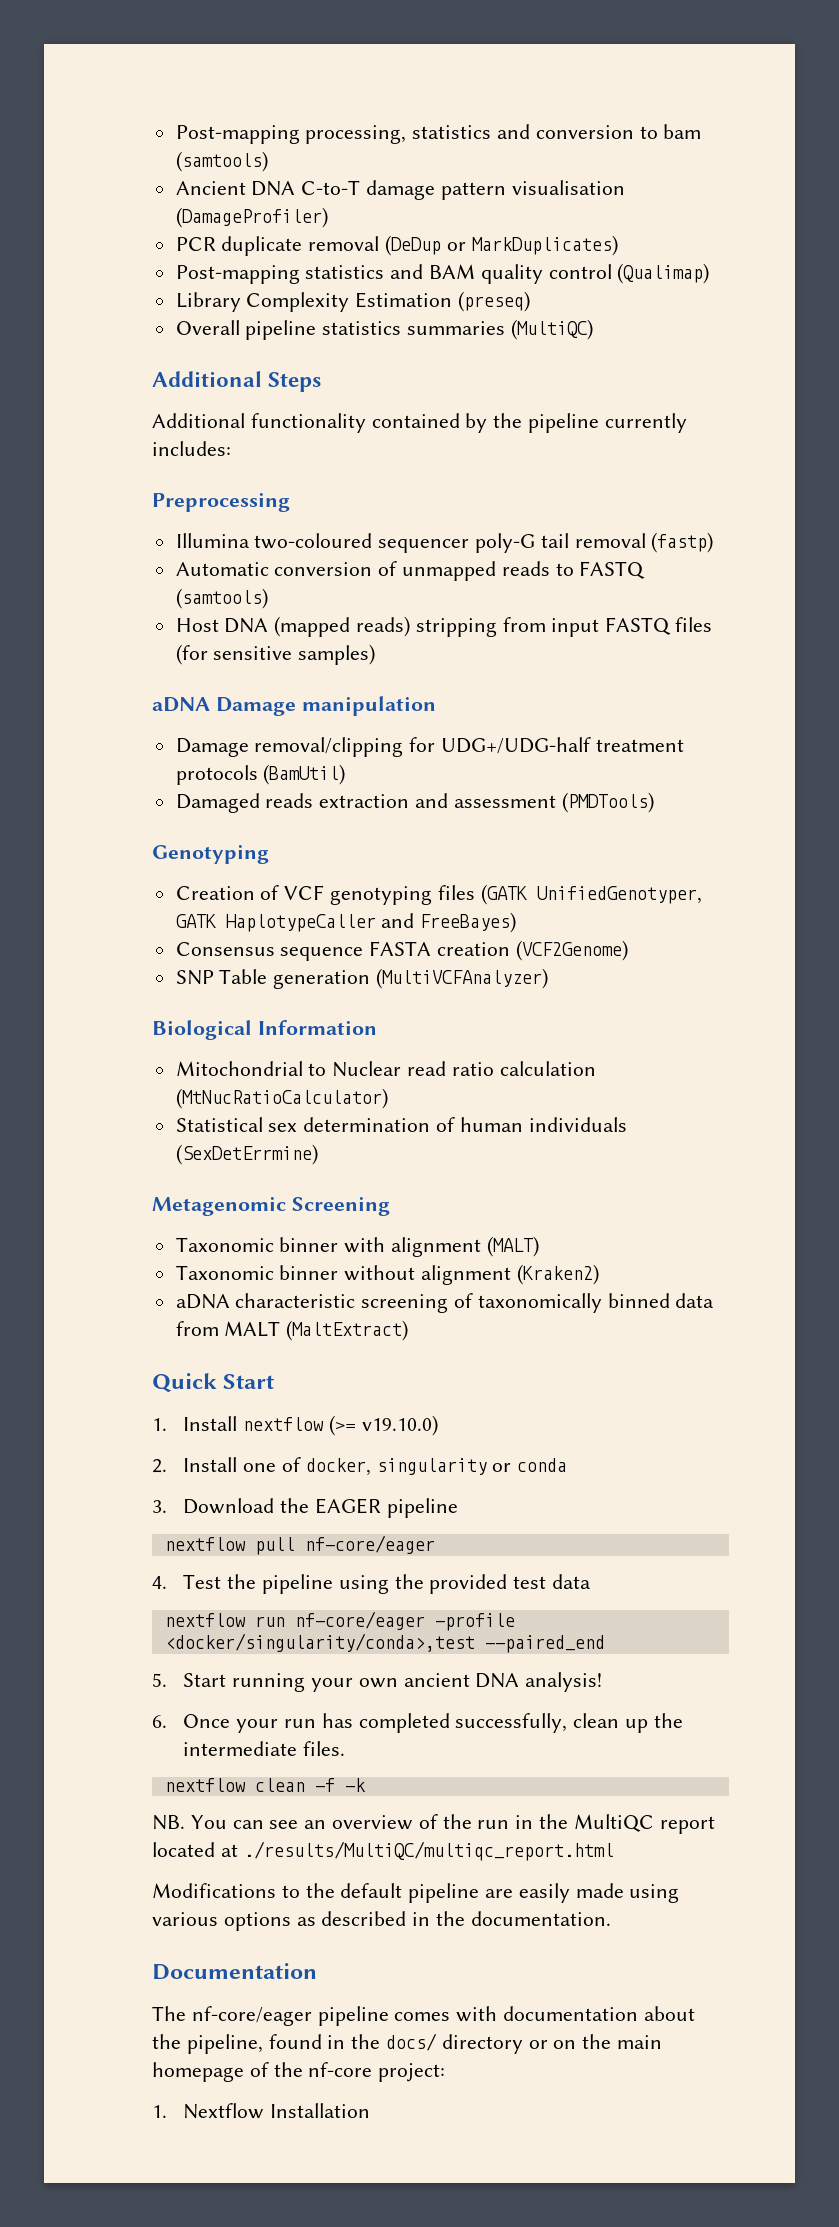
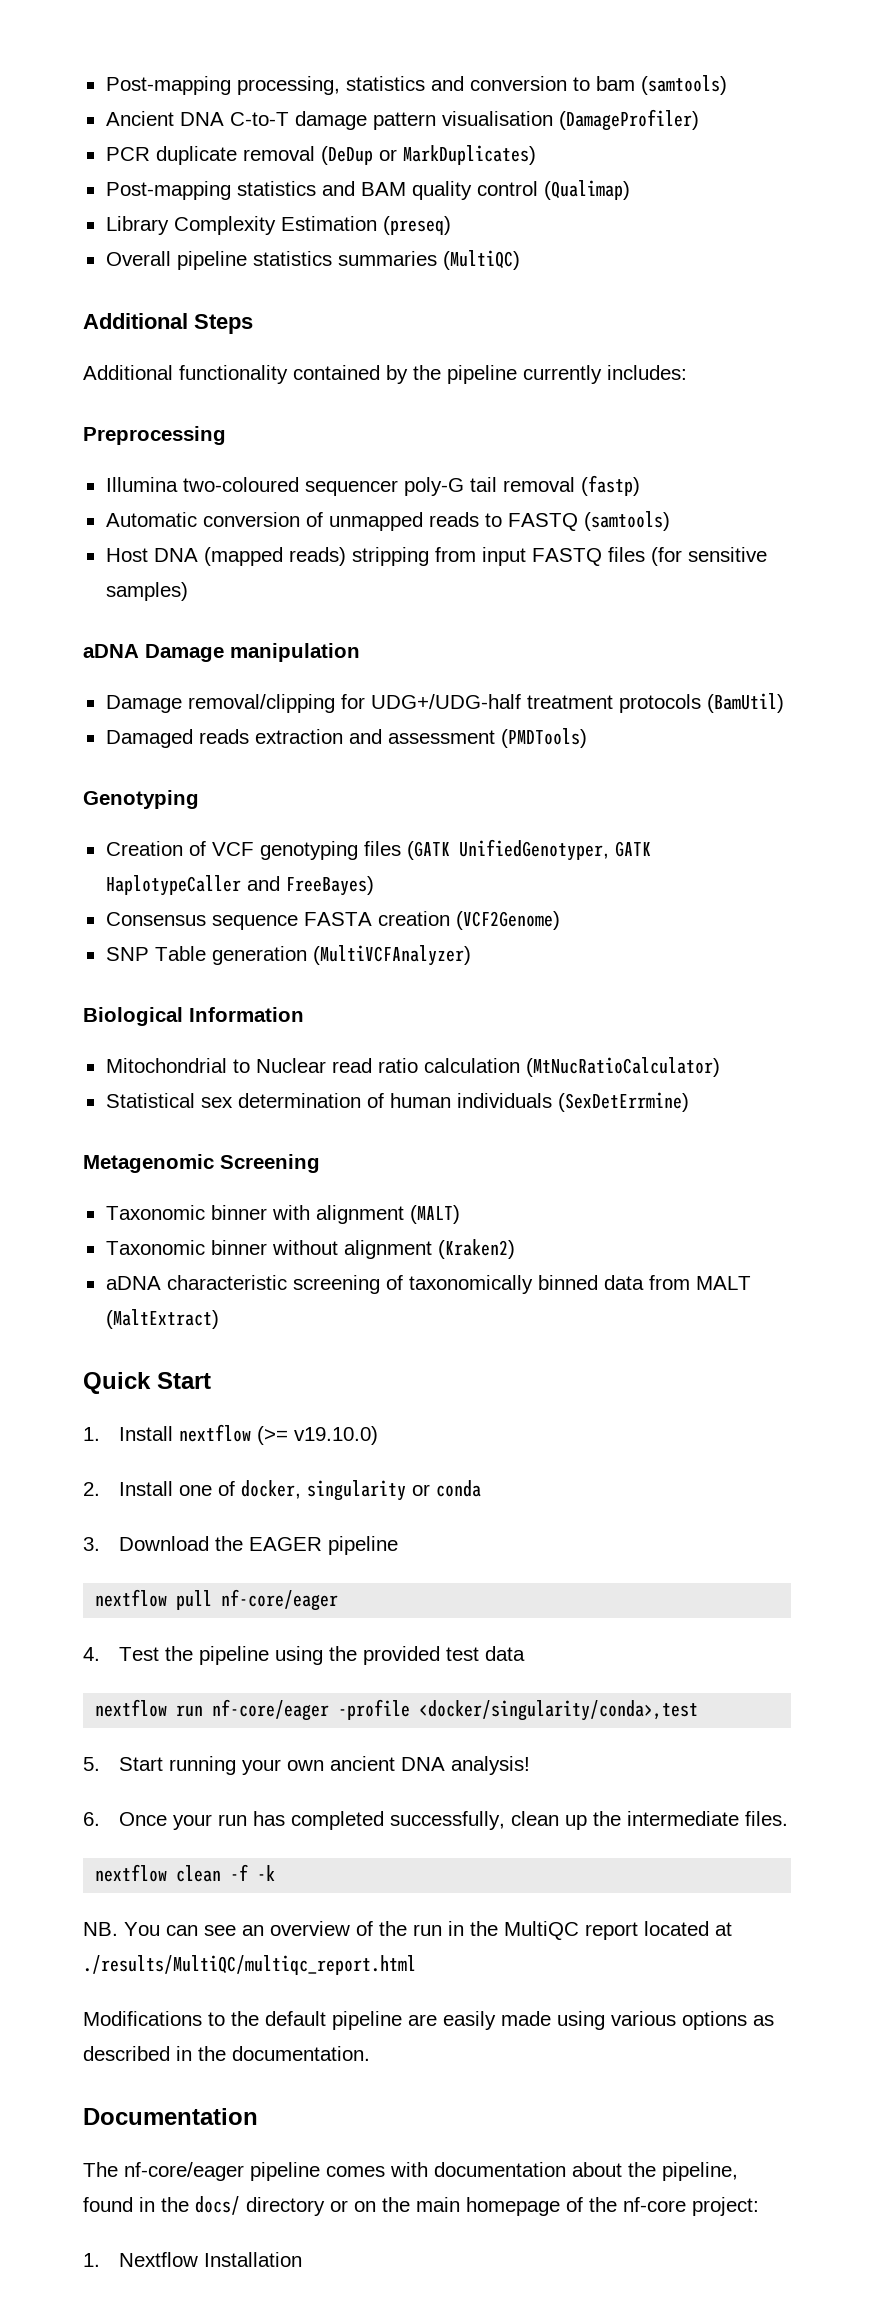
[484,1635,605,1653] --paired_end -> (699, 1710) none

